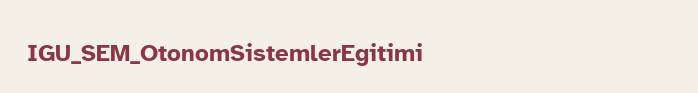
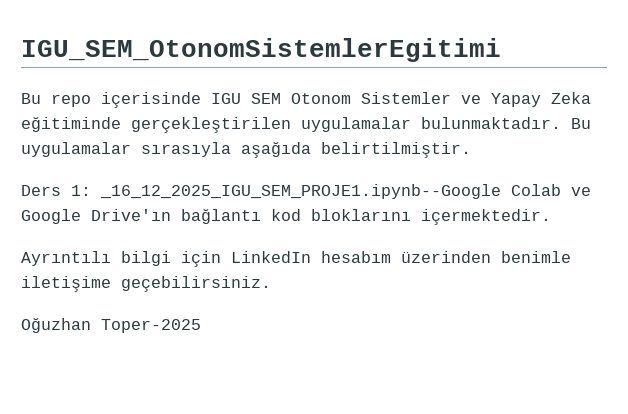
(423, 54) none -> [21,92,591,108] [21,117,591,133] [21,142,471,158] [21,184,591,199] [21,209,551,225] [21,251,571,267] [21,276,271,292] [21,318,201,333] // Bu repo içerisinde IGU SEM Otonom Sistemler ve Yapay Zeka eğitiminde gerçekleştirilen uygulamalar bulunmaktadır. Bu uygulamalar sırasıyla aşağıda belirtilmiştir. // Ders 1: _16_12_2025_IGU_SEM_PROJE1.ipynb--Google Colab ve Google Drive'ın bağlantı kod bloklarını içermektedir. // Ayrıntılı bilgi için LinkedIn hesabım üzerinden benimle iletişime geçebilirsiniz. // Oğuzhan Toper-2025

